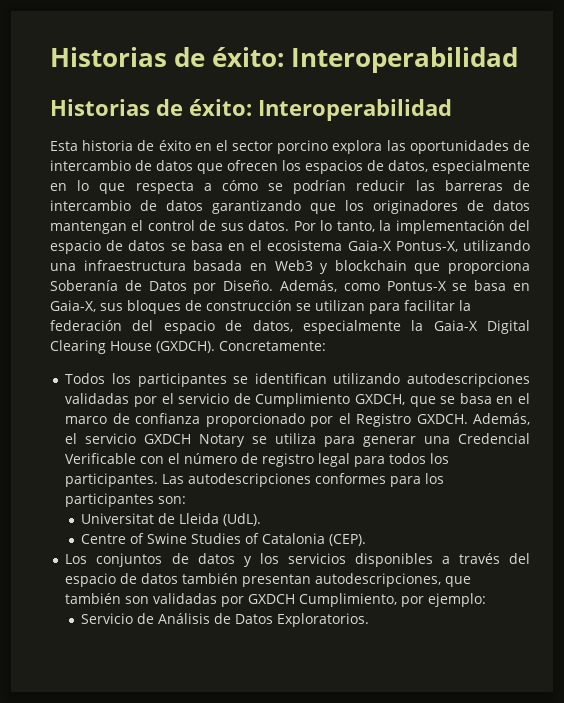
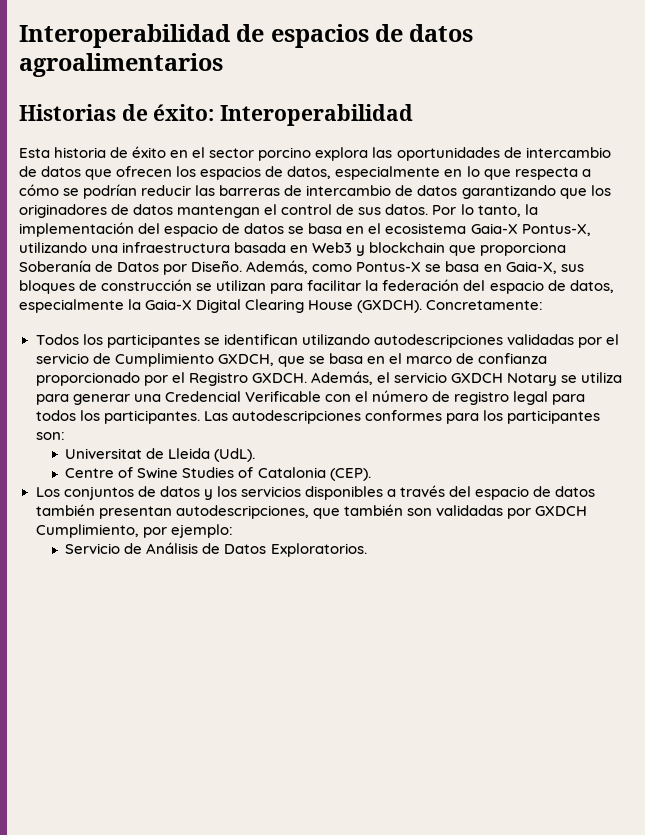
[50,47,518,73] Historias de éxito: Interoperabilidad -> [19,24,474,48] [19,53,223,77] Interoperabilidad de espacios de datos agroalimentarios

